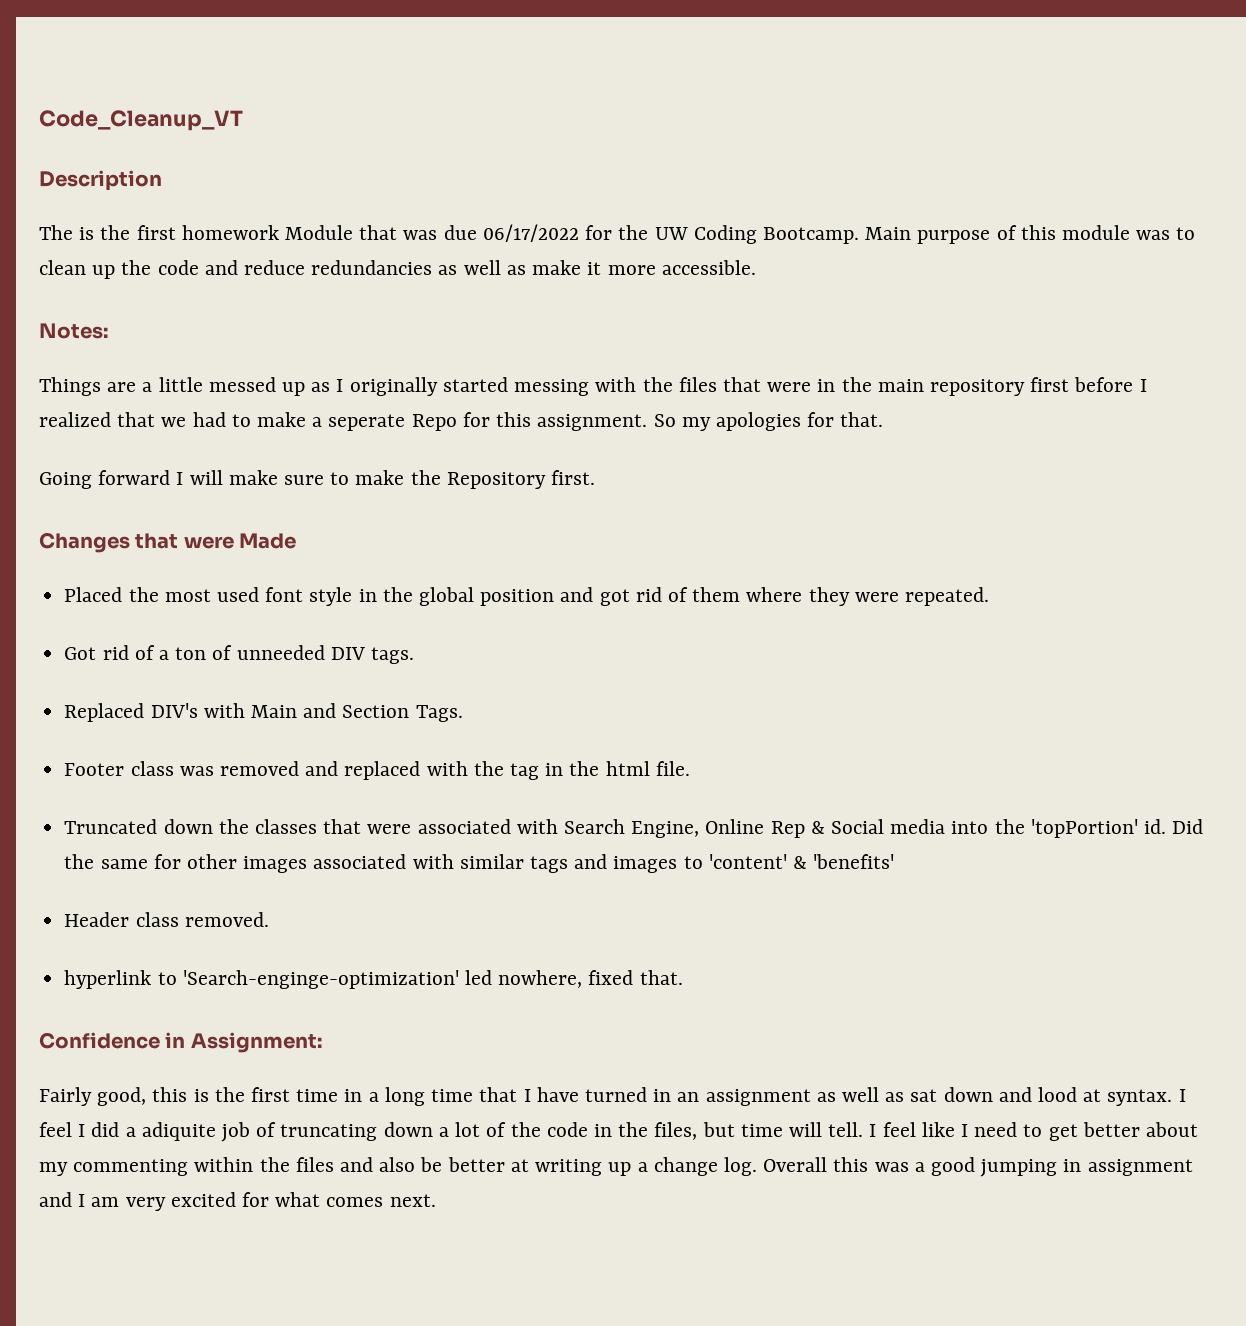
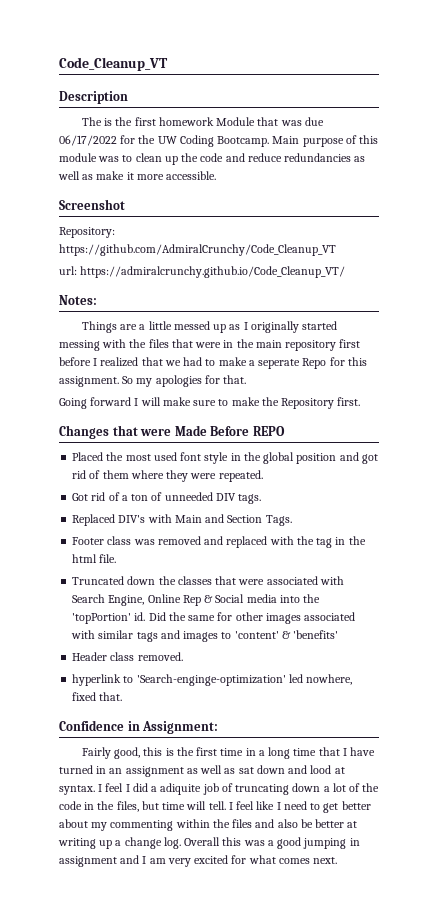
(756, 267) none -> [59,199,125,210] [59,227,115,238] [59,244,336,256] [59,266,346,278] // Screenshot // Repository: https://github.com/AdmiralCrunchy/Code_Cleanup_VT // url: https://admiralcrunchy.github.io/Code_Cleanup_VT/
(297, 541) none -> [210,426,285,436] Before REPO

